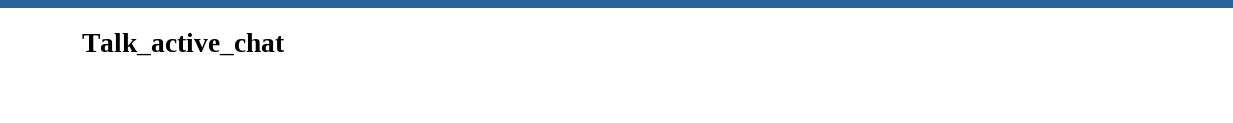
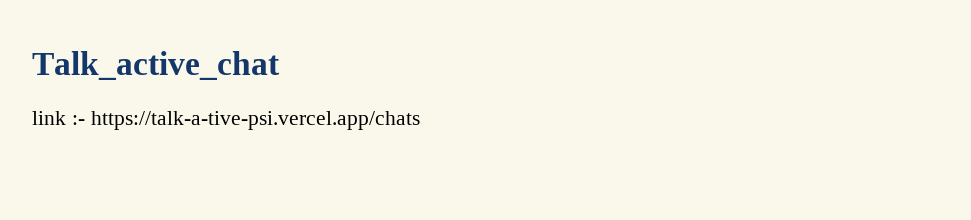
(285, 44) none -> [32,111,420,130] // link :- https://talk-a-tive-psi.vercel.app/chats

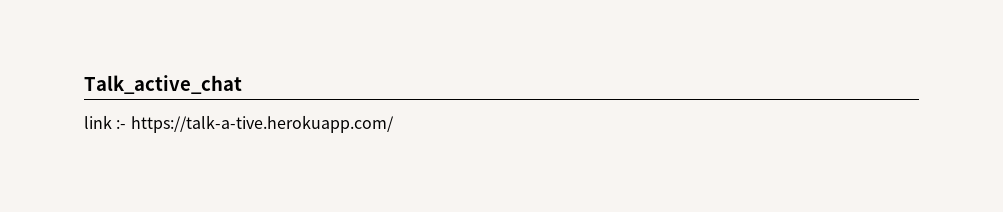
[90,111,420,130] https://talk-a-tive-psi.vercel.app/chats -> [130,115,394,133] https://talk-a-tive.herokuapp.com/

